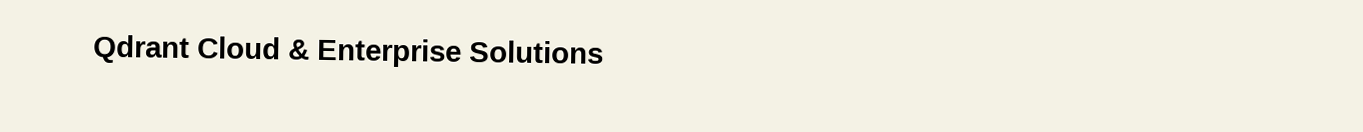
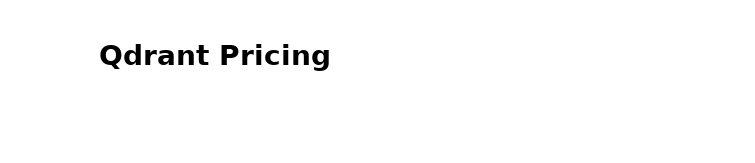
[197,36,604,68] Cloud & Enterprise Solutions -> [219,44,331,71] Pricing

